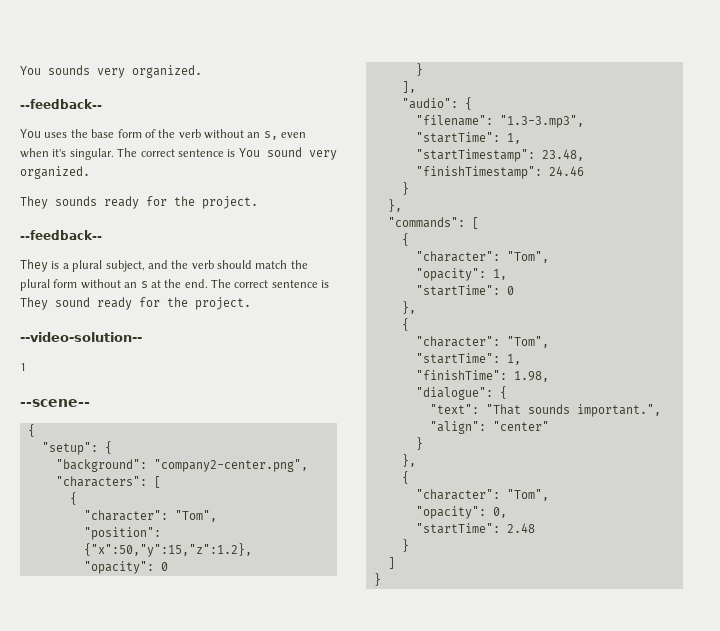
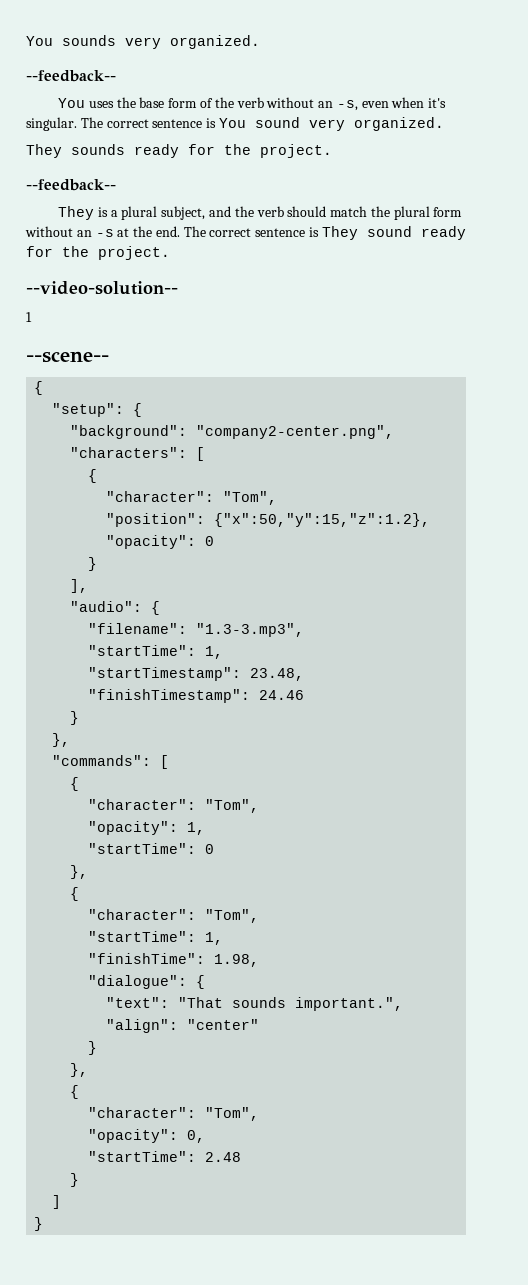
[263,131,278,140] s, -> [336,100,358,111] -s,
[140,281,148,288] s -> [95,229,114,237] -s

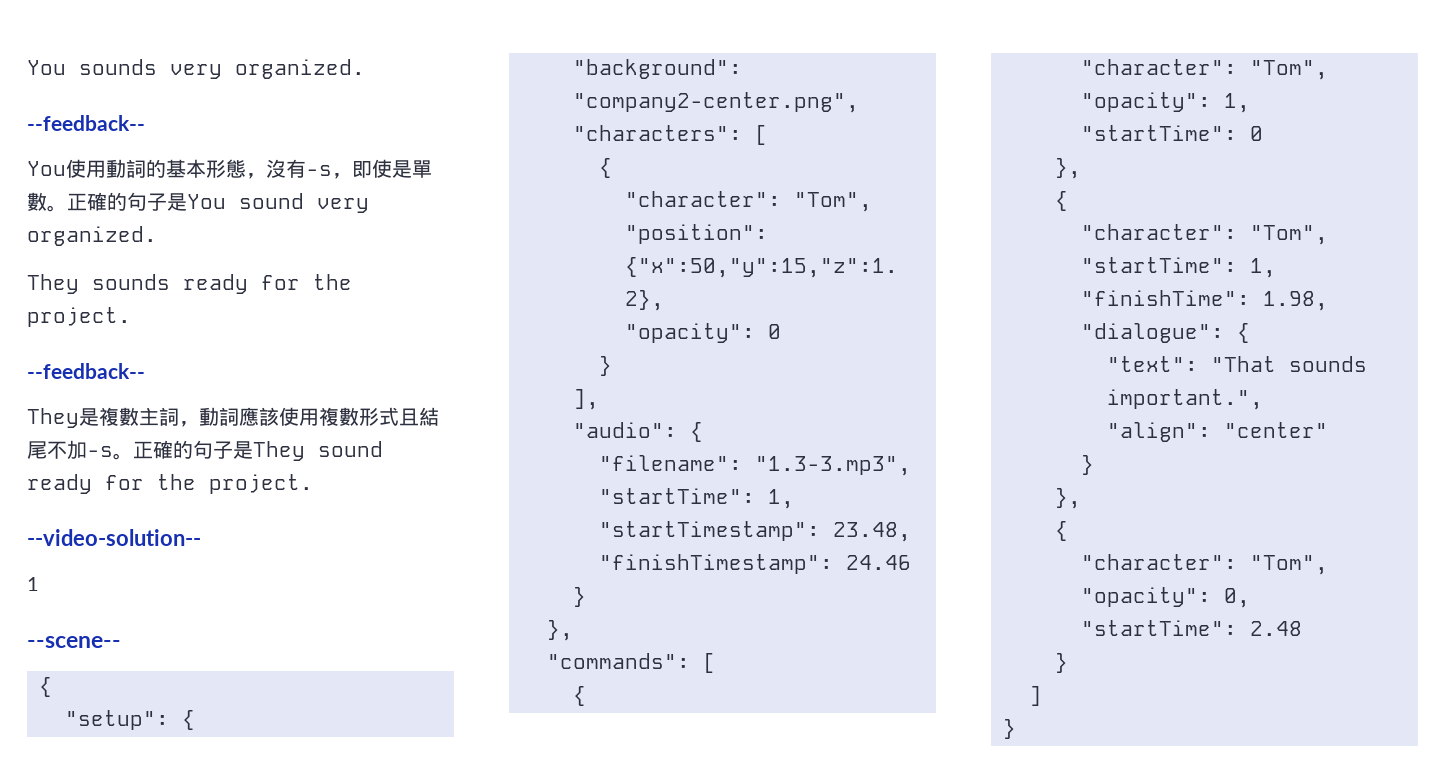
[88,97,447,111] [26,117,217,131] uses the base form of the verb without an -s, even when it's singular. The correct sentence is -> [66,159,432,179] [27,192,187,212] 使用動詞的基本形態，沒有-s，即使是單數。正確的句子是
[97,206,463,220] [25,226,320,237] is a plural subject, and the verb should match the plural form without an -s at the end. The correct sentence is -> [79,407,439,427] [27,440,253,460] 是複數主詞，動詞應該使用複數形式且結尾不加-s。正確的句子是

